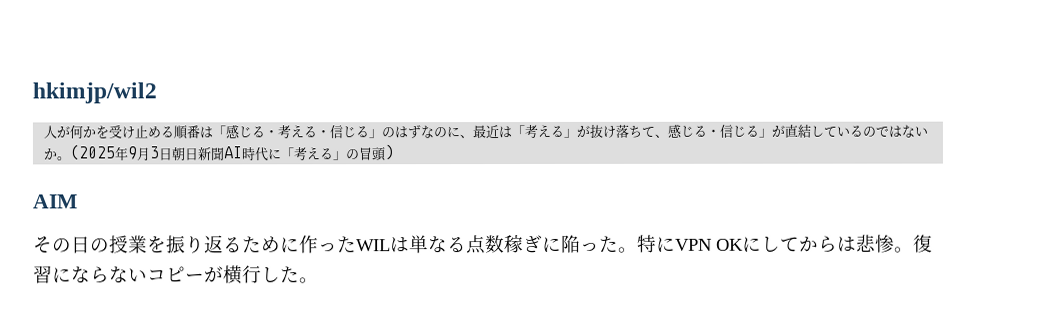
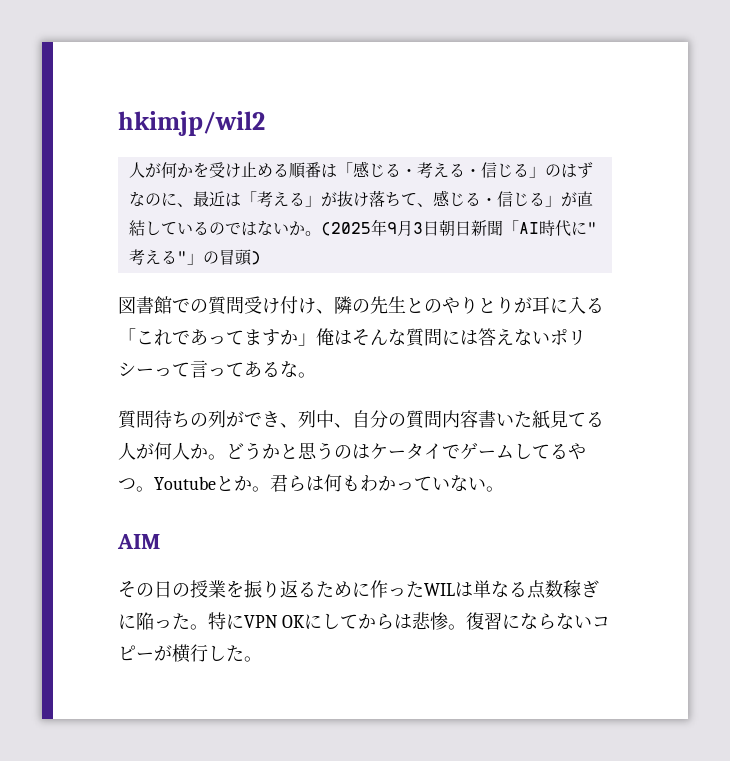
(225, 154) none -> [502,220,519,234] 「
[280,146,334,161] 「考える -> [586,222,597,234] [128,249,187,265] "考える"
(395, 152) none -> [118,296,604,315] [118,328,586,347] [118,360,316,378] [118,410,604,429] [118,442,586,460] [118,474,504,492] // 図書館での質問受け付け、隣の先生とのやりとりが耳に入る「これであってますか」俺はそんな質問には答えないポリシーって言ってあるな。 // 質問待ちの列ができ、列中、自分の質問内容書いた紙見てる人が何人か。どうかと思うのはケータイでゲームしてるやつ。Youtubeとか。君らは何もわかっていない。

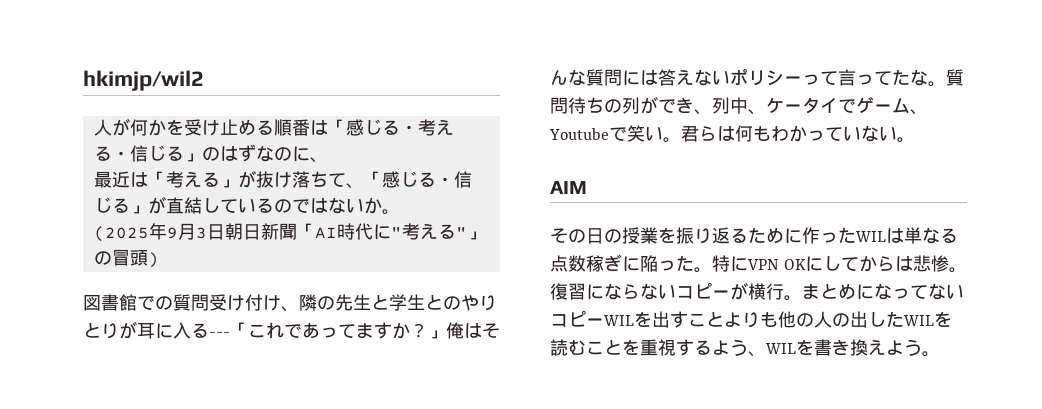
(193, 205) none -> (328, 160) //
(433, 205) none -> [363,171,382,186] 「
(321, 233) none -> (400, 212) //
(424, 305) none -> [389,294,443,311] 学生と
(604, 305) none -> [209,332,230,337] ---
(298, 337) none -> [410,323,428,338] ？
[244,361,280,377] ある -> [892,69,910,85] た
(316, 375) // -> (946, 84) none
[352,410,604,429] [118,442,586,460] [118,475,252,492] 自分の質問内容書いた紙見てる人が何人か。どうかと思うのはケータイでゲームしてるやつ。Youtubeとか -> [766,97,928,115] [549,125,663,142] ケータイでゲーム、Youtubeで笑い
[208,645,244,662] した -> [784,283,964,301] [550,310,952,328] [550,339,922,357] 。まとめになってないコピーWILを出すことよりも他の人の出したWILを読むことを重視するよう、WILを書き換えよう

